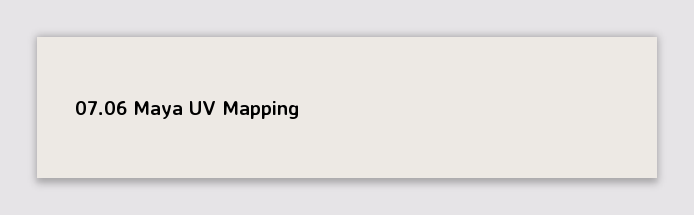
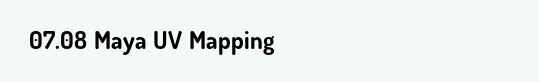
[75,101,127,115] 07.06 -> [29,31,87,49] 07.08

